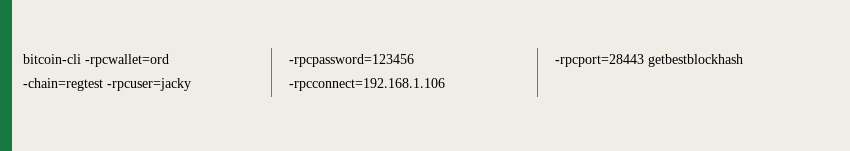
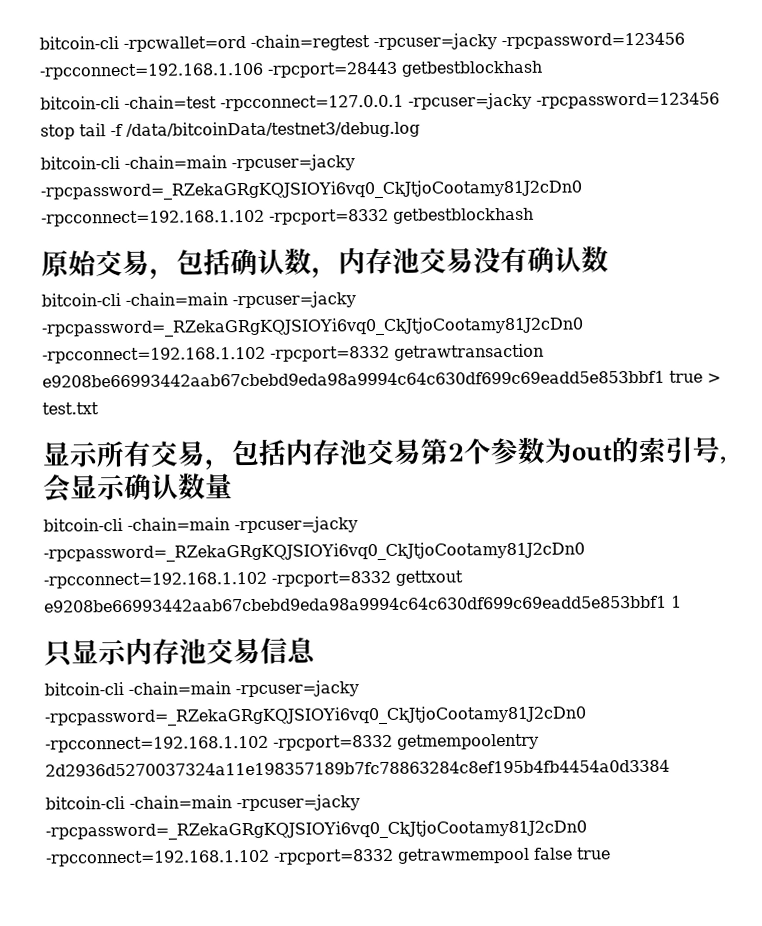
(743, 60) none -> [40,92,720,112] [40,120,420,140] [40,154,355,172] [40,179,582,201] [41,207,534,227] [41,246,609,280] [41,291,356,309] [41,316,584,338] [42,343,544,364] [42,370,721,388] [42,402,99,415] [42,436,727,471] [43,473,233,503] [43,516,358,534] [43,541,585,563] [43,570,463,589] [44,595,682,613] [44,637,317,668] [44,680,359,698] [44,705,586,727] [45,733,539,753] [45,759,670,777] [45,794,360,812] [45,819,587,841] [45,847,611,867] // bitcoin-cli -chain=test -rpcconnect=127.0.0.1 -rpcuser=jacky -rpcpassword=123456 stop tail -f /data/bitcoinData/testnet3/debug.log // bitcoin-cli -chain=main -rpcuser=jacky -rpcpassword=_RZekaGRgKQJSIOYi6vq0_CkJtjoCootamy81J2cDn0 -rpcconnect=192.168.1.102 -rpcport=8332 getbestblockhash // 原始交易，包括确认数，内存池交易没有确认数 // bitcoin-cli -chain=main -rpcuser=jacky -rpcpassword=_RZekaGRgKQJSIOYi6vq0_CkJtjoCootamy81J2cDn0 -rpcconnect=192.168.1.102 -rpcport=8332 getrawtransaction e9208be66993442aab67cbebd9eda98a9994c64c630df699c69eadd5e853bbf1 true > test.txt // 显示所有交易，包括内存池交易第2个参数为out的索引号,会显示确认数量 // bitcoin-cli -chain=main -rpcuser=jacky -rpcpassword=_RZekaGRgKQJSIOYi6vq0_CkJtjoCootamy81J2cDn0 -rpcconnect=192.168.1.102 -rpcport=8332 gettxout e9208be66993442aab67cbebd9eda98a9994c64c630df699c69eadd5e853bbf1 1 // 只显示内存池交易信息 // bitcoin-cli -chain=main -rpcuser=jacky -rpcpassword=_RZekaGRgKQJSIOYi6vq0_CkJtjoCootamy81J2cDn0 -rpcconnect=192.168.1.102 -rpcport=8332 getmempoolentry 2d2936d5270037324a11e198357189b7fc78863284c8ef195b4fb4454a0d3384 // bitcoin-cli -chain=main -rpcuser=jacky -rpcpassword=_RZekaGRgKQJSIOYi6vq0_CkJtjoCootamy81J2cDn0 -rpcconnect=192.168.1.102 -rpcport=8332 getrawmempool false true

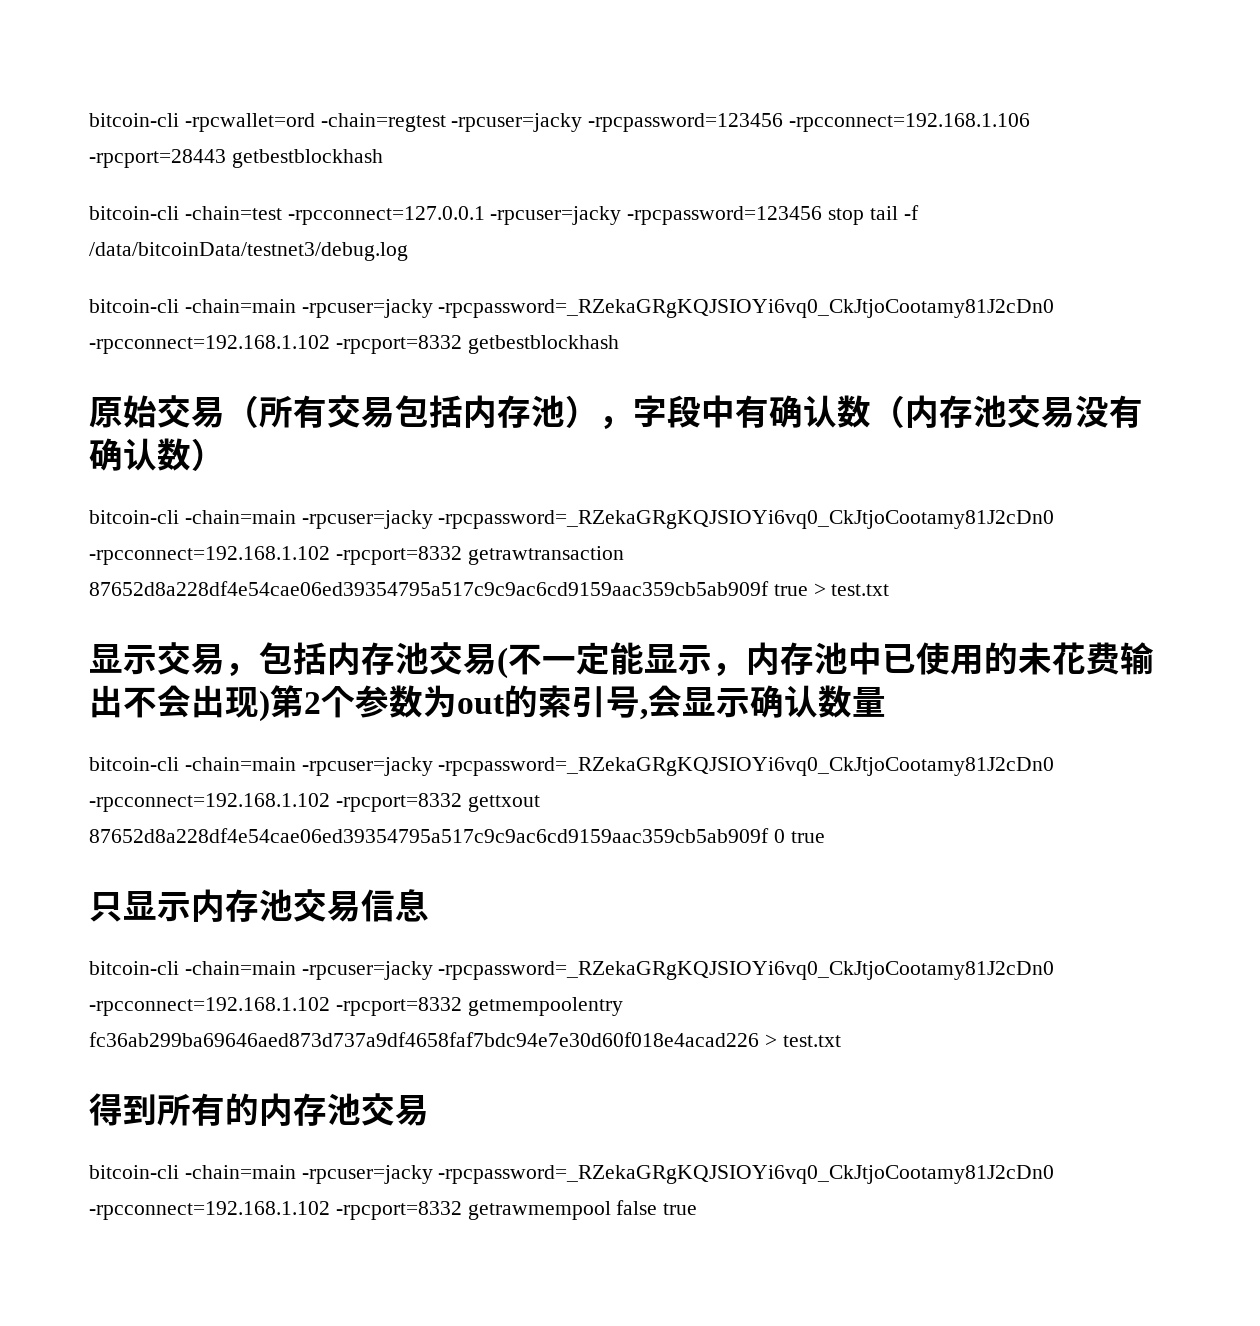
[149,248,339,280] ，包括确认数， -> [225,395,905,430] （所有交易包括内存池），字段中有确认数（
(609, 259) none -> [191,438,225,471] ）
[42,370,665,388] e9208be66993442aab67cbebd9eda98a9994c64c630df699c69eadd5e853bbf1 -> [89,581,769,596] 87652d8a228df4e54cae06ed39354795a517c9c9ac6cd9159aac359cb5ab909f
[96,440,152,468] 所有 -> (157, 660) none
(422, 451) none -> [497,642,1154,679] [89,685,270,722] (不一定能显示，内存池中已使用的未花费输出不会出现)
[44,595,682,613] e9208be66993442aab67cbebd9eda98a9994c64c630df699c69eadd5e853bbf1 1 -> [89,828,825,843] 87652d8a228df4e54cae06ed39354795a517c9c9ac6cd9159aac359cb5ab909f 0 true
[45,759,670,777] 2d2936d5270037324a11e198357189b7fc78863284c8ef195b4fb4454a0d3384 -> [89,1032,841,1047] [89,1093,429,1126] fc36ab299ba69646aed873d737a9df4658faf7bdc94e7e30d60f018e4acad226 > test.txt // 得到所有的内存池交易

